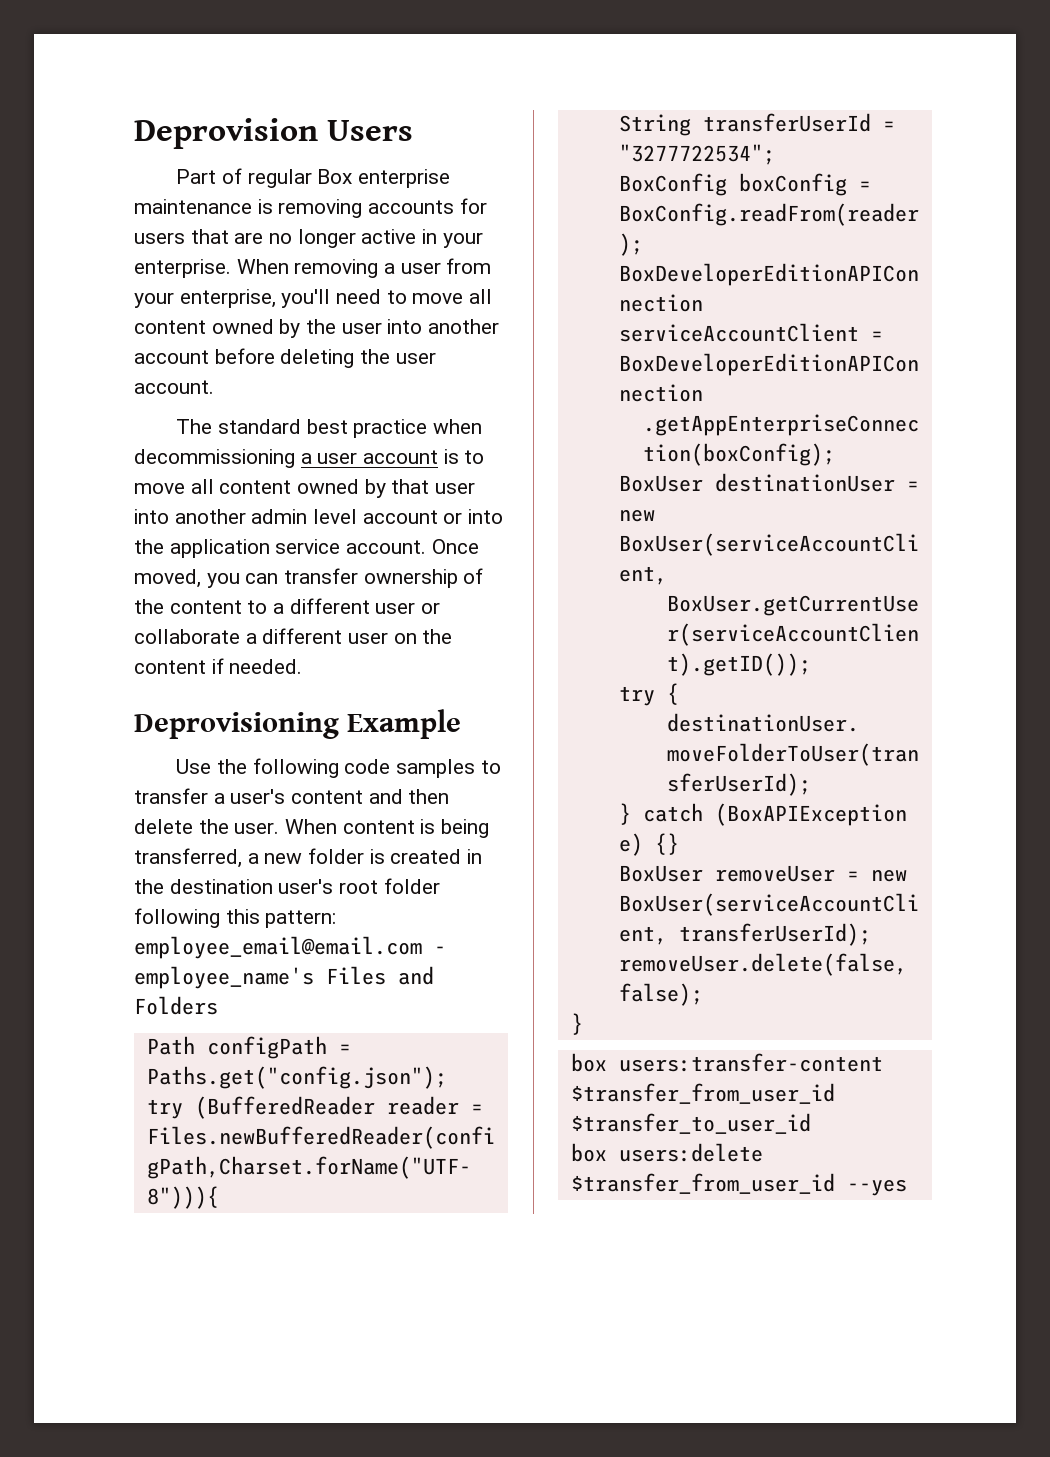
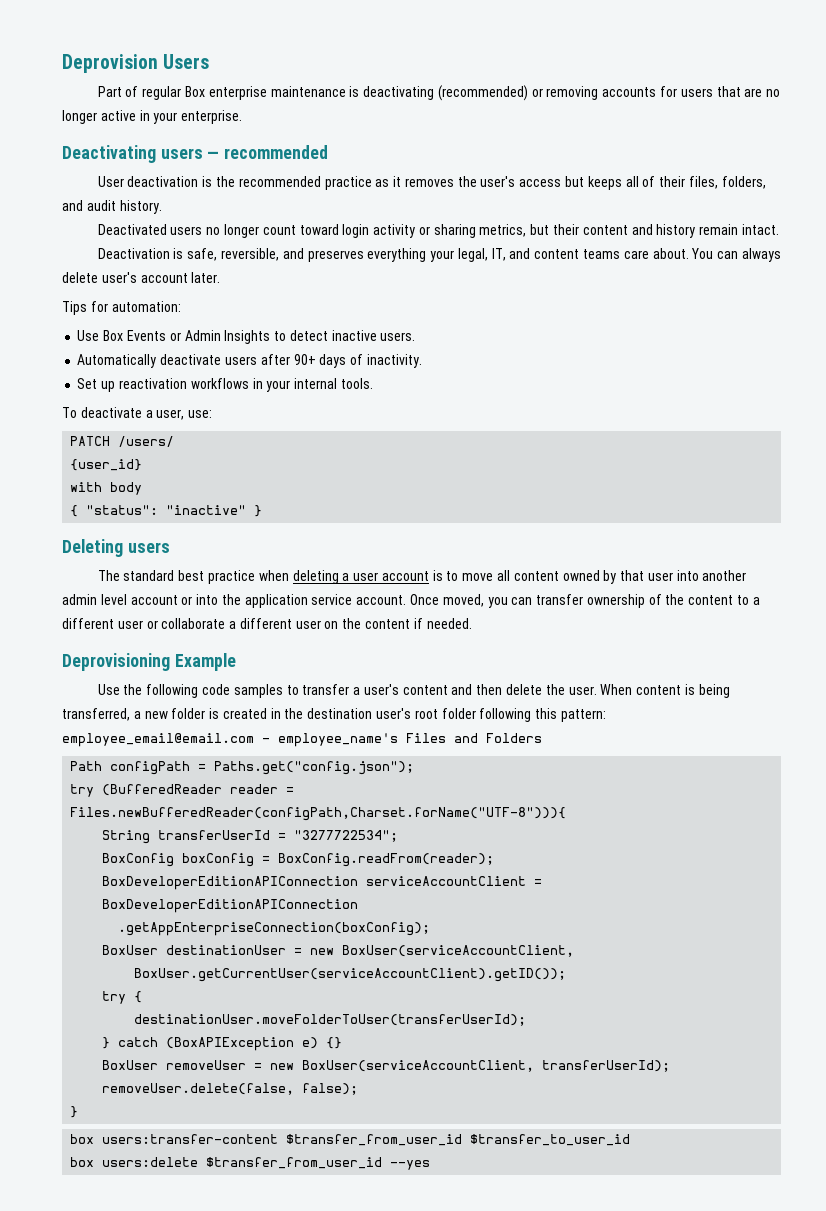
(273, 206) none -> [363,85,543,101] deactivating (recommended) or
[236,258,492,278] [134,289,493,308] [134,319,500,338] [134,348,436,368] [134,380,214,394] When removing a user from your enterprise, you'll need to move all content owned by the user into another account before deleting the user account. -> [62,145,329,163] [97,176,766,190] [62,200,162,214] [97,224,779,238] [97,248,781,262] [62,272,221,283] [62,301,181,315] [77,330,416,344] [77,354,422,368] [77,378,373,392] [62,407,213,420] [70,436,175,447] [70,459,143,471] [70,482,143,495] [70,505,263,517] [62,539,170,557] // Deactivating users — recommended // User deactivation is the recommended practice as it removes the user's access but keeps all of their files, folders, and audit history. // Deactivated users no longer count toward login activity or sharing metrics, but their content and history remain intact. // Deactivation is safe, reversible, and preserves everything your legal, IT, and content teams care about. You can always delete user's account later. // Tips for automation: // Use Box Events or Admin Insights to detect inactive users. // Automatically deactivate users after 90+ days of inactivity. // Set up reactivation workflows in your internal tools. // To deactivate a user, use: // PATCH /users/ // {user_id} // with body // { "status": "inactive" } // Deleting users
[134,449,295,468] decommissioning -> [292,570,339,584] deleting

